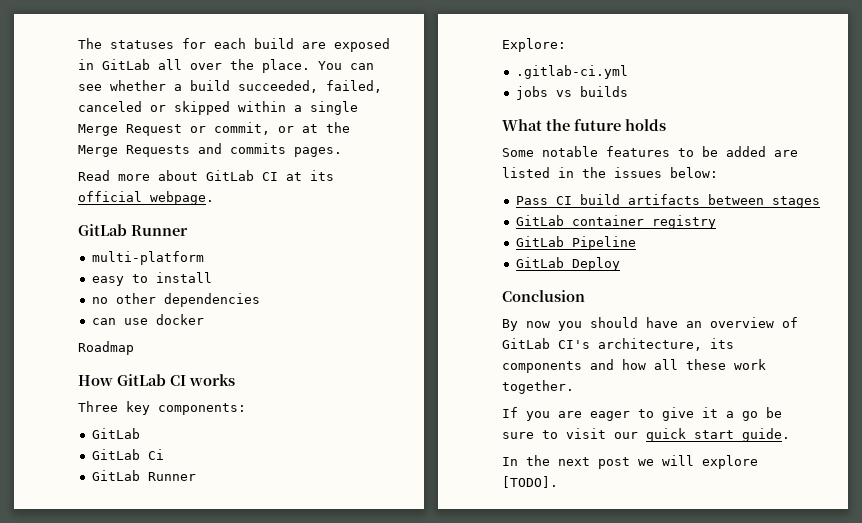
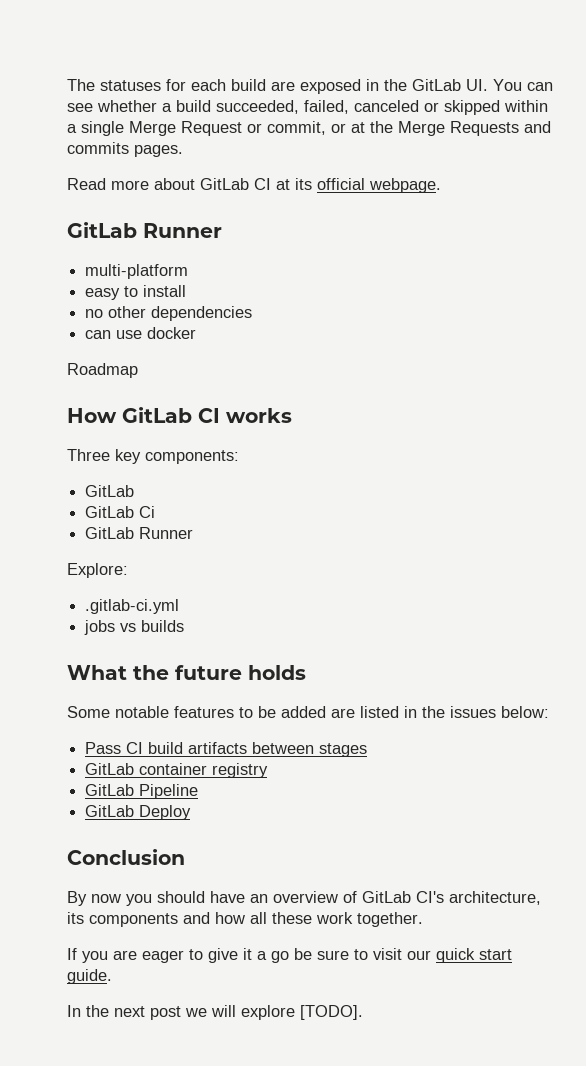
[102,59,310,73] GitLab all over the place. -> [384,79,488,91] the GitLab UI.

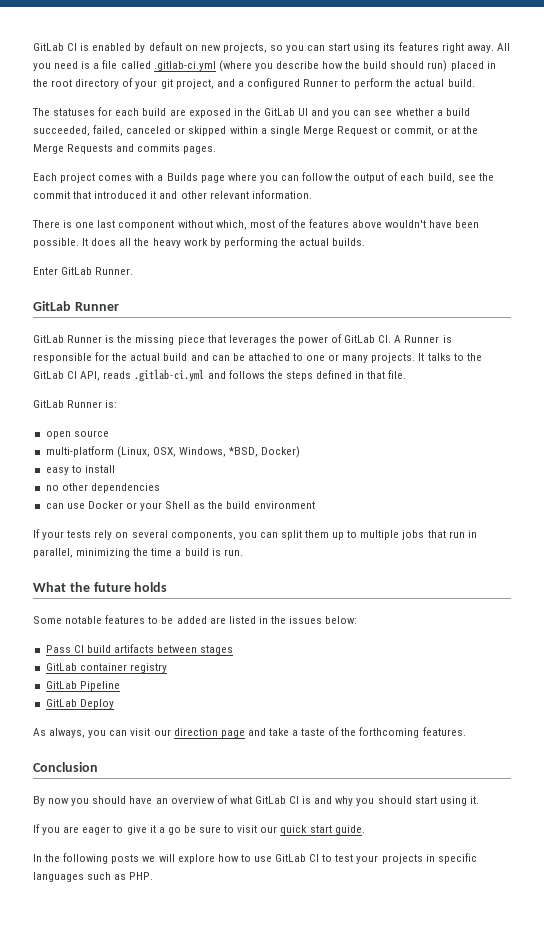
(67, 85) none -> [33,42,510,53] [33,60,496,72] [33,78,475,89] GitLab CI is enabled by default on new projects, so you can start using its features right away. All you need is a file called .gitlab-ci.yml (where you describe how the build should run) placed in the root directory of your git project, and a configured Runner to perform the actual build. //
[466,79,522,91] UI. You -> [298,108,351,118] UI and you
[67,178,441,193] [67,222,222,238] [85,264,189,279] Read more about GitLab CI at its official webpage. // GitLab Runner // multi-platform -> [33,172,494,183] [33,190,312,199] [32,219,480,230] [33,237,366,248] [33,267,134,275] [33,301,119,311] [33,334,452,345] [33,352,482,363] [33,369,407,382] [33,400,118,408] [45,430,109,439] [45,446,301,458] Each project comes with a Builds page where you can follow the output of each build, see the commit that introduced it and other relevant information. // There is one last component without which, most of the features above wouldn't have been possible. It does all the heavy work by performing the actual builds. // Enter GitLab Runner. // GitLab Runner // GitLab Runner is the missing piece that leverages the power of GitLab CI. A Runner is responsible for the actual build and can be attached to one or many projects. It talks to the GitLab CI API, reads .gitlab-ci.yml and follows the steps defined in that file. // GitLab Runner is: // open source // multi-platform (Linux, OSX, Windows, *BSD, Docker)
[147,327,197,339] [67,363,138,378] [67,407,292,423] [67,449,239,464] [85,485,135,497] [85,506,156,518] [85,527,194,539] [67,563,128,578] [85,599,180,614] [84,620,185,635] docker // Roadmap // How GitLab CI works // Three key components: // GitLab // GitLab Ci // GitLab Runner // Explore: // .gitlab-ci.yml // jobs vs builds -> [87,501,315,511] [33,529,477,540] [33,548,243,558] Docker or your Shell as the build environment // If your tests rely on several components, you can split them up to multiple jobs that run in parallel, minimizing the time a build is run.
(192, 812) none -> [33,727,466,738] // As always, you can visit our direction page and take a taste of the forthcoming features.
[362,891,541,905] [67,912,423,927] GitLab CI's architecture, its components and how all these work together. -> [229,796,479,806] what GitLab CI is and why you should start using it.
[114,1006,181,1020] next post -> [63,853,140,864] following posts
[300,1005,363,1020] [TODO]. -> [217,853,477,864] [33,872,154,882] how to use GitLab CI to test your projects in specific languages such as PHP.

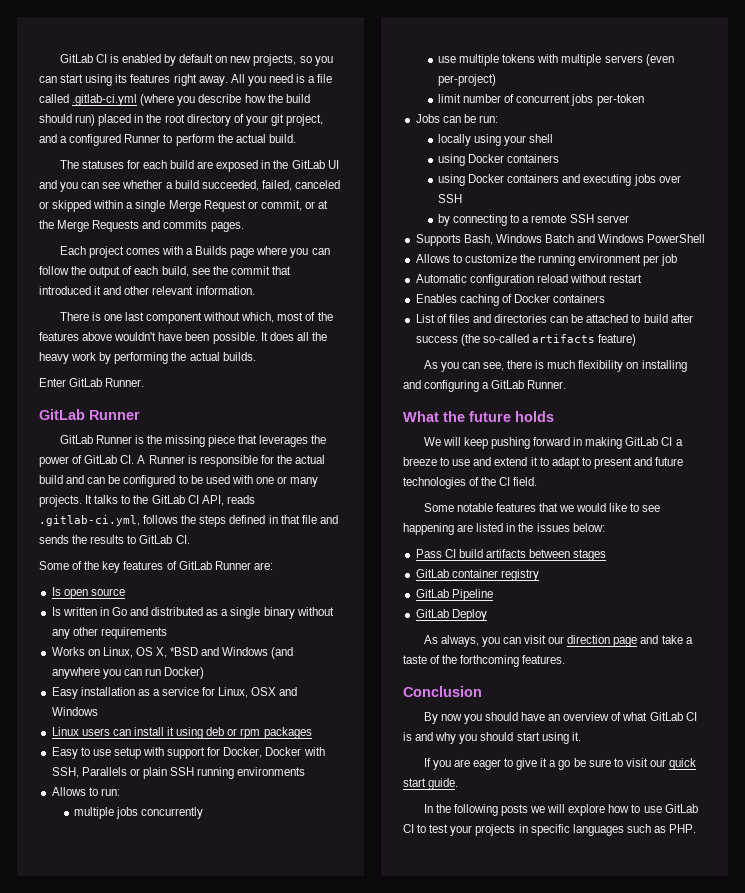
[247,353,303,361] attached to -> [123,475,253,487] configured to be used with
[134,369,226,382] .gitlab-ci.yml and -> [39,515,140,526] .gitlab-ci.yml,
[388,370,407,379] [33,400,118,408] [45,430,109,439] [45,446,301,458] [45,465,115,475] [45,483,160,493] [45,501,315,511] [33,529,477,540] [33,548,243,558] [33,582,168,592] [33,615,207,624] file. // GitLab Runner is: // open source // multi-platform (Linux, OSX, Windows, *BSD, Docker) // easy to install // no other dependencies // can use Docker or your Shell as the build environment // If your tests rely on several components, you can split them up to multiple jobs that run in parallel, minimizing the time a build is run. // What the future holds // Some notable features to be added -> [301,515,338,524] [39,535,190,544] [39,561,273,573] [51,587,125,599] [51,607,334,619] [51,627,167,639] [51,647,294,659] [51,667,205,679] [51,687,298,699] [51,707,98,716] [51,727,312,739] [51,747,325,759] [51,767,306,779] [51,787,120,796] [73,807,204,819] [437,54,674,66] [437,74,496,86] [437,94,644,106] [415,114,498,123] [437,134,554,146] [437,154,560,166] [437,174,681,186] [437,194,462,203] [437,214,629,226] [415,234,706,246] [415,254,678,266] [415,274,643,286] [415,294,606,306] [415,314,693,323] [415,334,637,346] [423,360,687,372] [403,380,567,392] [403,411,554,422] [423,437,683,449] [403,457,684,469] [403,477,538,489] [423,503,661,512] [403,523,454,535] file and sends the results to GitLab CI. // Some of the key features of GitLab Runner are: // Is open source // Is written in Go and distributed as a single binary without any other requirements // Works on Linux, OS X, *BSD and Windows (and anywhere you can run Docker) // Easy installation as a service for Linux, OSX and Windows // Linux users can install it using deb or rpm packages // Easy to use setup with support for Docker, Docker with SSH, Parallels or plain SSH running environments // Allows to run: // multiple jobs concurrently // use multiple tokens with multiple servers (even per-project) // limit number of concurrent jobs per-token // Jobs can be run: // locally using your shell // using Docker containers // using Docker containers and executing jobs over SSH // by connecting to a remote SSH server // Supports Bash, Windows Batch and Windows PowerShell // Allows to customize the running environment per job // Automatic configuration reload without restart // Enables caching of Docker containers // List of files and directories can be attached to build after success (the so-called artifacts feature) // As you can see, there is much flexibility on installing and configuring a GitLab Runner. // What the future holds // We will keep pushing forward in making GitLab CI a breeze to use and extend it to adapt to present and future technologies of the CI field. // Some notable features that we would like to see happening

